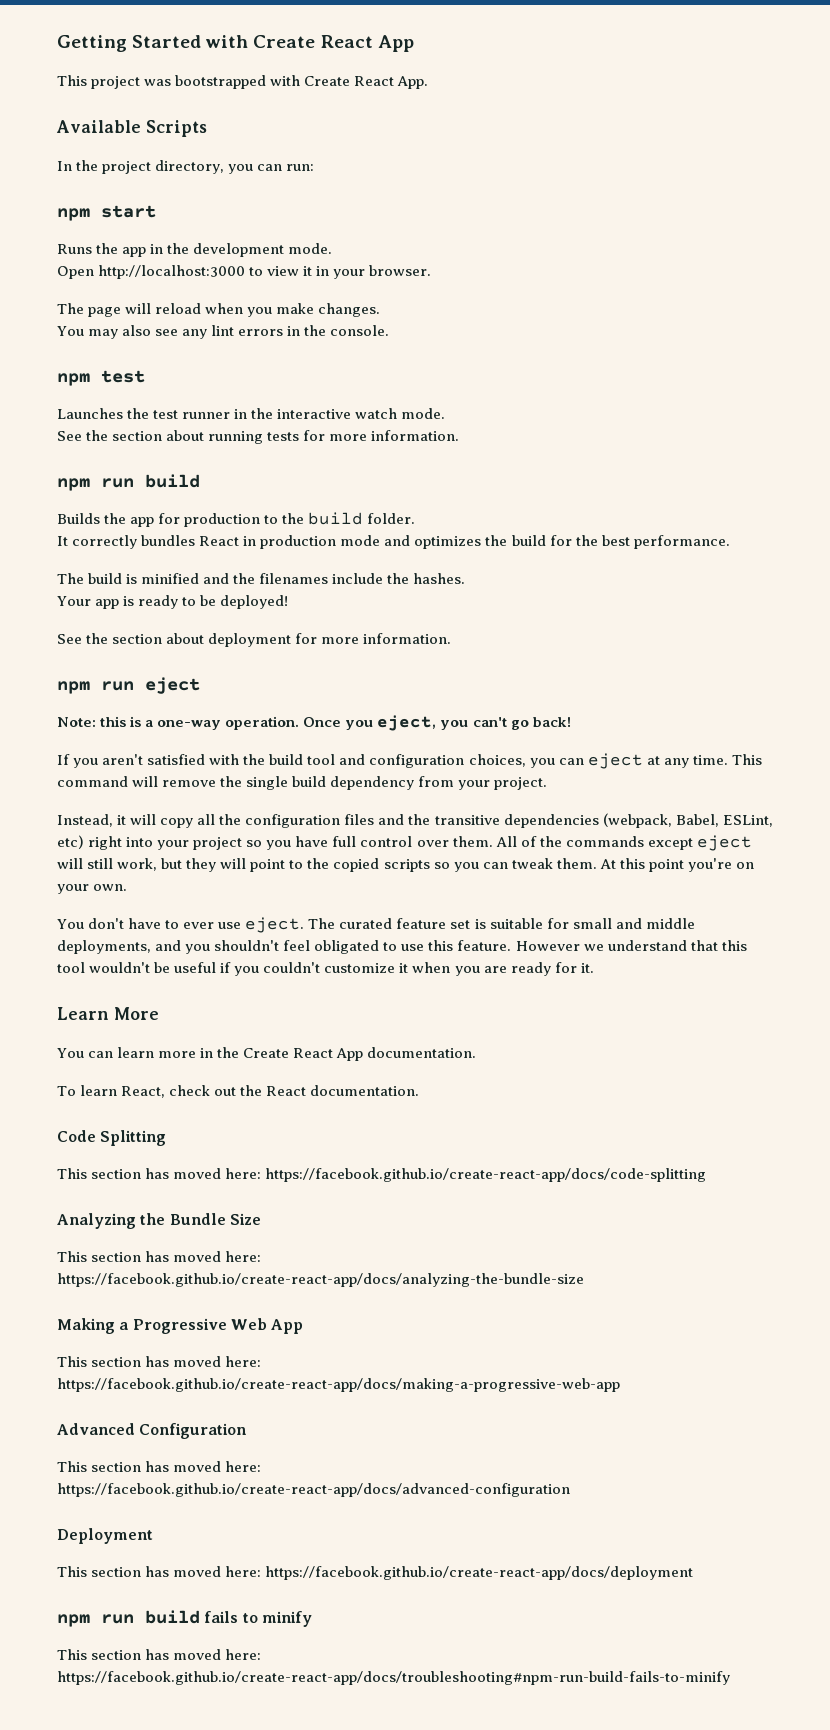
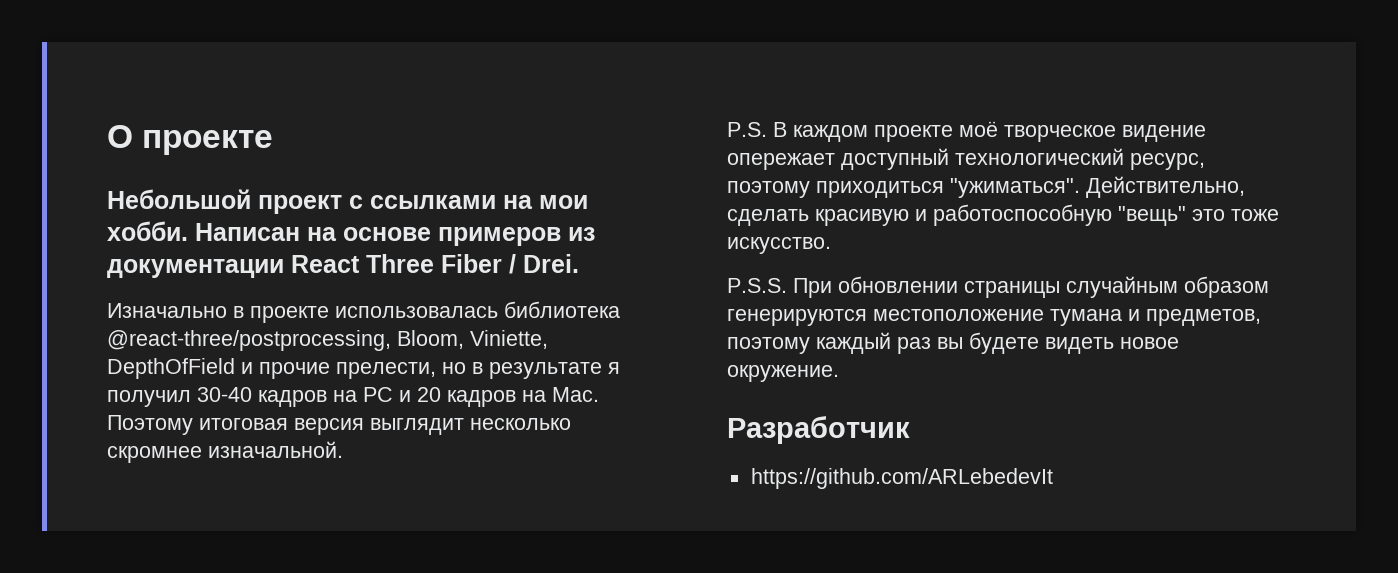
[57,35,414,52] [57,75,429,89] [56,120,207,137] [57,160,315,174] [57,205,156,221] [57,243,333,257] [57,265,432,279] [57,303,381,317] [57,325,390,339] [57,370,145,386] [57,408,446,419] [57,430,460,444] [57,474,200,491] [57,512,416,527] [57,535,730,549] [57,573,466,584] [57,595,289,609] [57,633,452,647] [57,677,200,694] [57,715,571,731] [57,753,762,769] [57,776,548,790] [57,813,773,828] [57,835,752,851] [57,858,754,872] [57,884,128,894] [57,917,695,933] [57,940,747,954] [57,962,594,976] [57,1007,159,1020] [57,1047,477,1061] [57,1085,420,1098] [57,1130,167,1146] [57,1168,707,1182] [57,1213,261,1229] [57,1251,262,1262] [57,1273,584,1287] [57,1318,304,1334] [57,1356,262,1367] [57,1378,620,1392] [57,1423,248,1439] [57,1461,262,1472] [57,1483,570,1497] [57,1528,153,1544] [57,1566,694,1580] [57,1610,312,1627] [57,1649,262,1660] [57,1671,730,1685] Getting Started with Create React App // This project was bootstrapped with Create React App. // Available Scripts // In the project directory, you can run: // npm start // Runs the app in the development mode. // Open http://localhost:3000 to view it in your browser. // The page will reload when you make changes. // You may also see any lint errors in the console. // npm test // Launches the test runner in the interactive watch mode. // See the section about running tests for more information. // npm run build // Builds the app for production to the build folder. // It correctly bundles React in production mode and optimizes the build for the best performance. // The build is minified and the filenames include the hashes. // Your app is ready to be deployed! // See the section about deployment for more information. // npm run eject // Note: this is a one-way operation. Once you eject, you can't go back! // If you aren't satisfied with the build tool and configuration choices, you can eject at any time. This command will remove the single build dependency from your project. // Instead, it will copy all the configuration files and the transitive dependencies (webpack, Babel, ESLint, etc) right into your project so you have full control over them. All of the commands except eject will still work, but they will point to the copied scripts so you can tweak them. At this point you're on your own. // You don't have to ever use eject. The curated feature set is suitable for small and middle deployments, and you shouldn't feel obligated to use this feature. However we understand that this tool wouldn't be useful if you couldn't customize it when you are ready for it. // Learn More // You can learn more in the Create React App documentation. // To learn React, check out the React documentation. // Code Splitting // This section has moved here: https://facebook.github.io/create-react-app/docs/code-splitting // Analyzing the Bundle Size // This section has moved here: https://facebook.github.io/create-react-app/docs/analyzing-the-bundle-size // Making a Progressive Web App // This section has moved here: https://facebook.github.io/create-react-app/docs/making-a-progressive-web-app // Advanced Configuration // This section has moved here: https://facebook.github.io/create-react-app/docs/advanced-configuration // Deployment // This section has moved here: https://facebook.github.io/create-react-app/docs/deployment // npm run build fails to minify // This section has moved here: https://facebook.github.io/create-react-app/docs/troubleshooting#npm-run-build-fails-to-minify -> [107,125,274,155] [107,189,588,214] [107,221,595,246] [107,254,579,278] [107,301,620,323] [107,330,548,351] [107,358,620,379] [107,387,599,407] [107,415,571,435] [107,441,343,463] [727,121,1206,142] [727,148,1205,170] [727,176,1245,198] [727,204,1279,226] [727,237,831,254] [727,276,1269,298] [727,309,1261,326] [727,332,1179,354] [727,365,839,382] [727,416,910,444] [750,468,1053,489] О проекте // Небольшой проект с ссылками на мои хобби. Написан на основе примеров из документации React Three Fiber / Drei. // Изначально в проекте использовалась библиотека @react-three/postprocessing, Bloom, Viniette, DepthOfField и прочие прелести, но в результате я получил 30-40 кадров на PC и 20 кадров на Mac. Поэтому итоговая версия выглядит несколько скромнее изначальной. // P.S. В каждом проекте моё творческое видение опережает доступный технологический ресурс, поэтому приходиться "ужиматься". Действительно, сделать красивую и работоспособную "вещь" это тоже искусство. // P.S.S. При обновлении страницы случайным образом генерируются местоположение тумана и предметов, поэтому каждый раз вы будете видеть новое окружение. // Разработчик // https://github.com/ARLebedevIt

